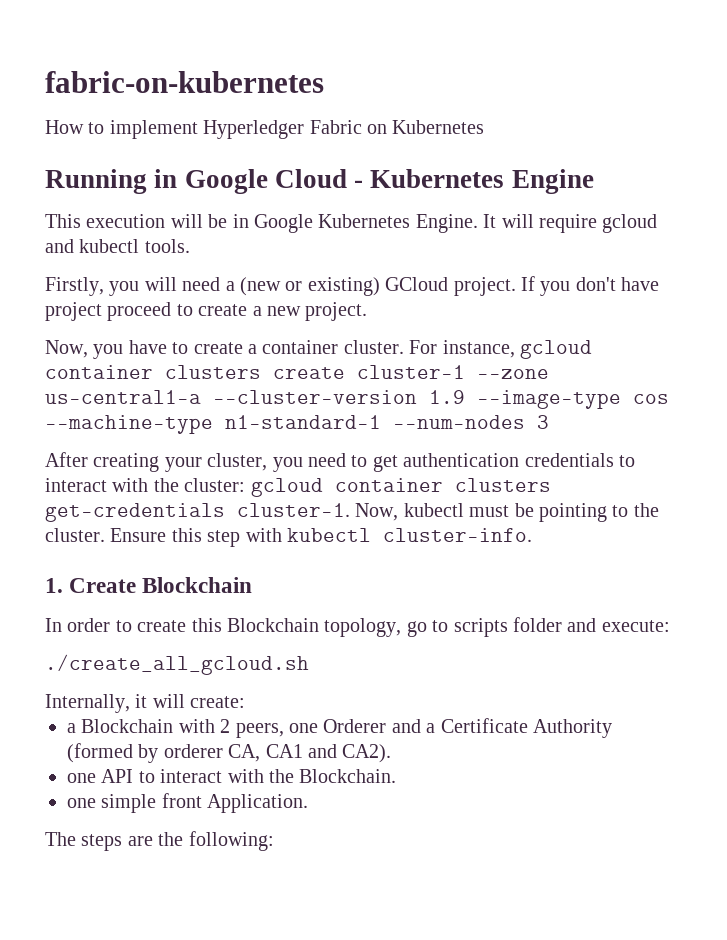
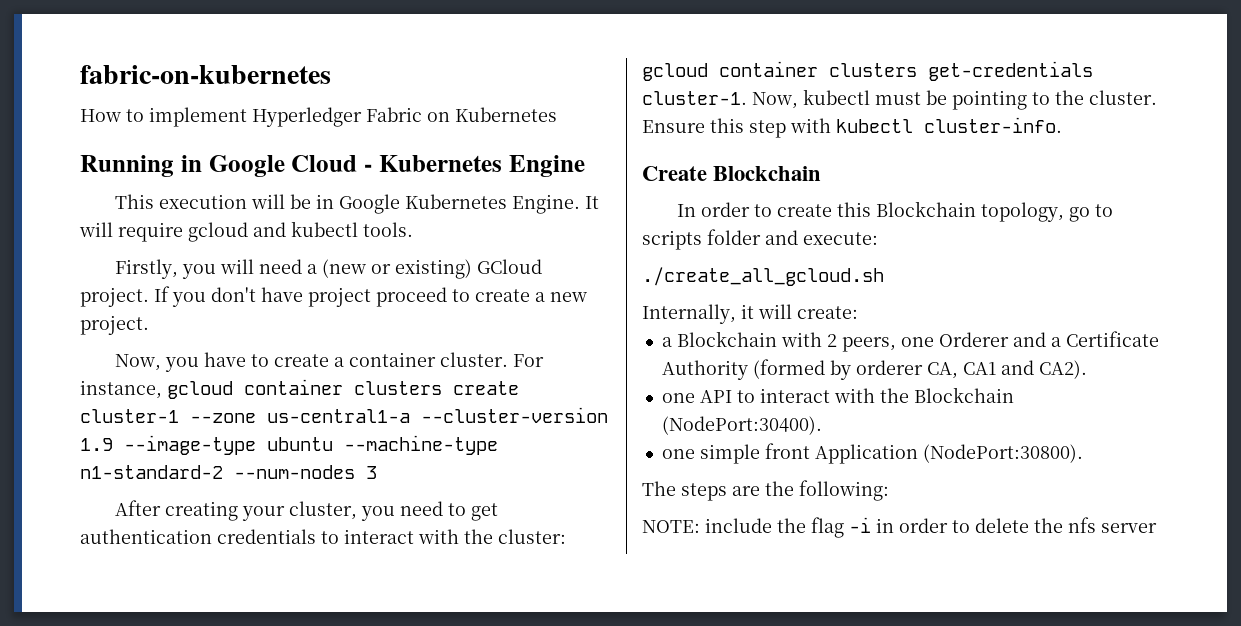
[633,394,669,404] [45,415,381,434] cos --machine-type n1-standard-1 -> [267,435,498,455] [80,465,223,479] ubuntu --machine-type n1-standard-2
[45,578,63,593] 1. -> (1062, 125) none
[299,769,397,783] Blockchain. -> [913,387,1014,403] [661,416,822,435] Blockchain (NodePort:30400).
[207,794,309,813] Application. -> [814,444,1083,464] Application (NodePort:30800).
(274, 841) none -> [642,517,1157,538] // NOTE: include the flag -i in order to delete the nfs server

